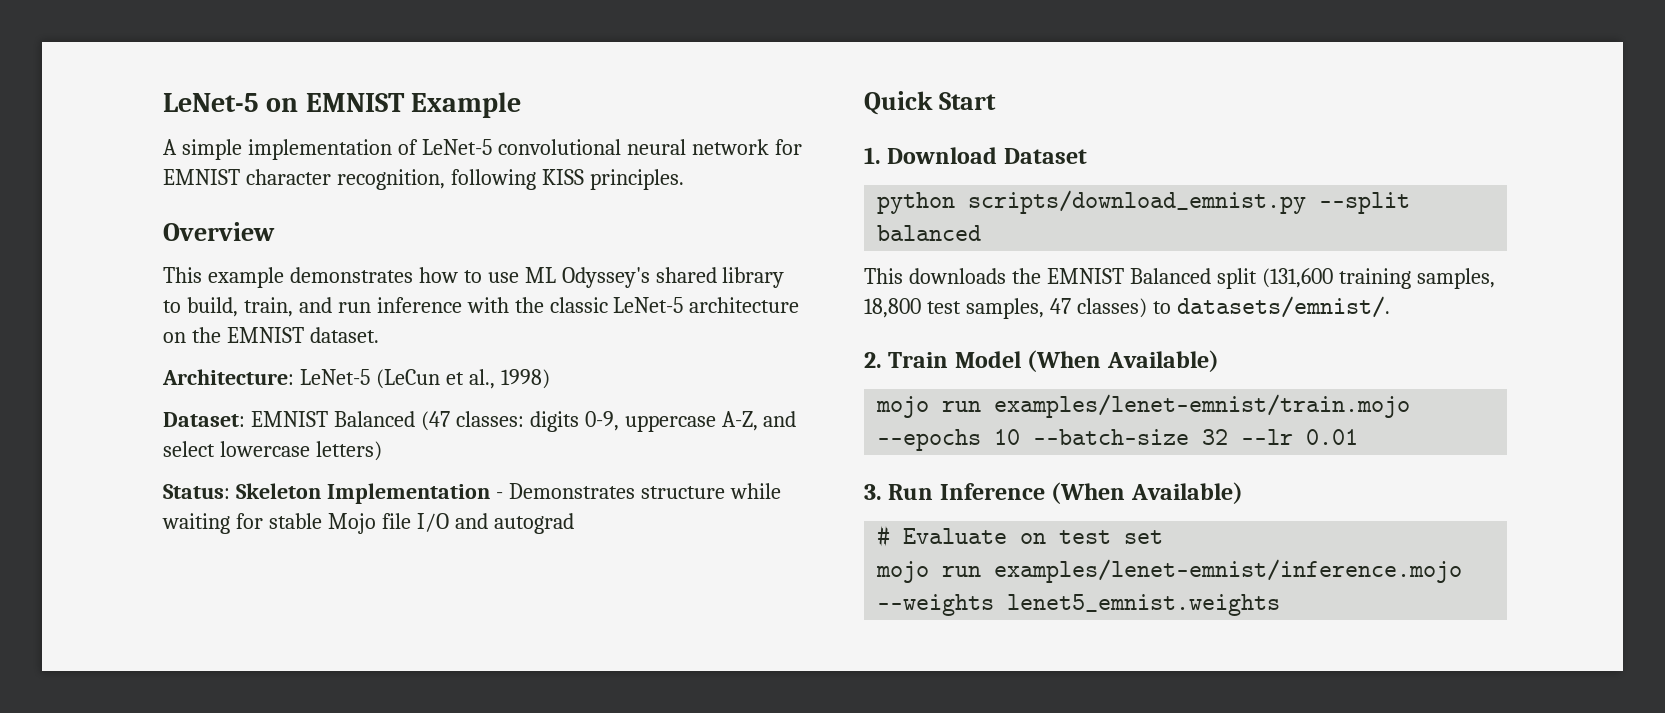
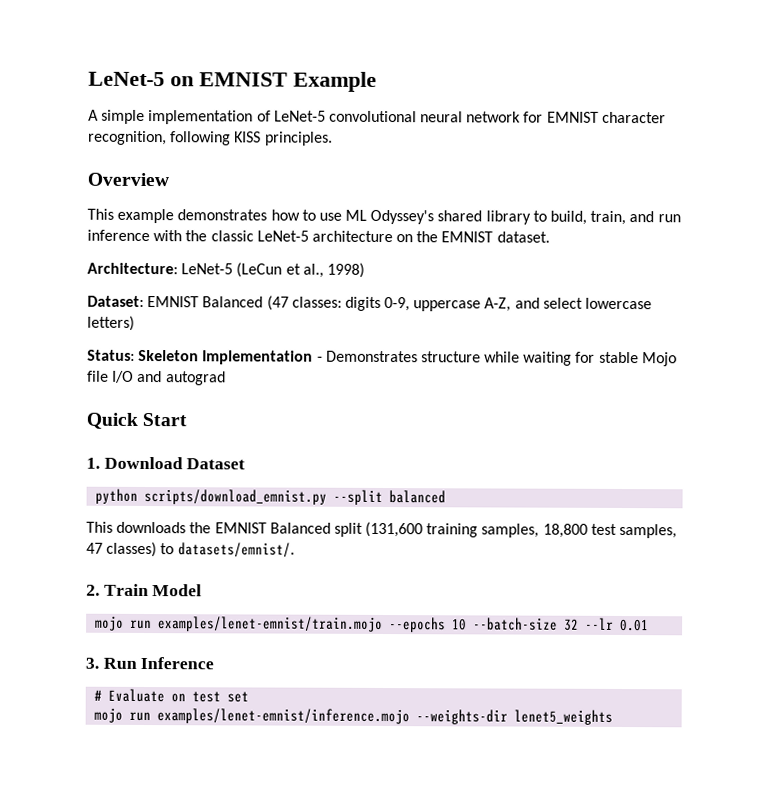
[1027,350,1219,372] (When Available) -> (203, 590) none
[1051,482,1243,504] (When Available) -> (215, 663) none
[877,594,1281,616] --weights lenet5_emnist.weights -> [416,709,614,725] --weights-dir lenet5_weights

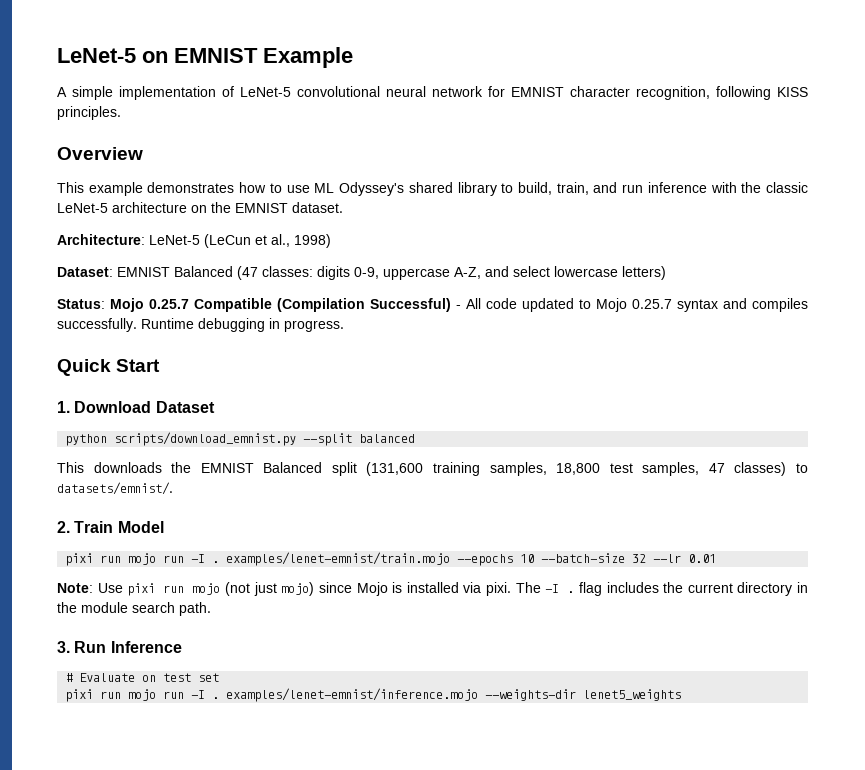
[138,349,677,367] [87,370,226,386] Skeleton Implementation - Demonstrates structure while waiting for stable Mojo file I/O and autograd -> [110,298,808,312] [57,318,344,332] Mojo 0.25.7 Compatible (Compilation Successful) - All code updated to Mojo 0.25.7 syntax and compiles successfully. Runtime debugging in progress.
[95,615,153,631] mojo run -> [65,553,220,566] pixi run mojo run -I .
(650, 625) none -> [57,582,808,596] [57,602,211,616] // Note: Use pixi run mojo (not just mojo) since Mojo is installed via pixi. The -I . flag includes the current directory in the module search path.
[94,707,152,723] mojo run -> [65,689,220,702] pixi run mojo run -I .

